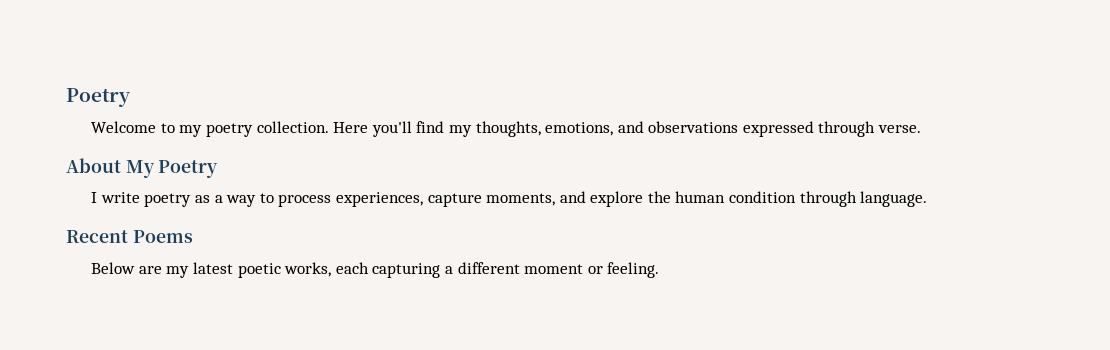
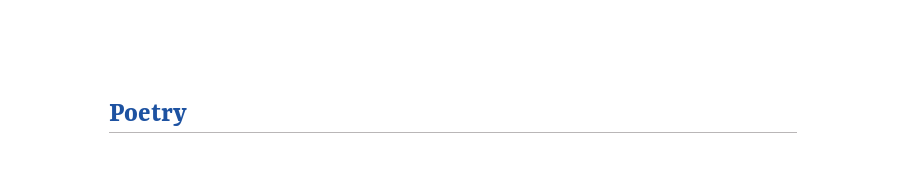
[66,88,131,107] [91,121,922,137] [66,158,219,178] [91,191,928,207] [66,230,193,243] [91,262,660,278] Poetry // Welcome to my poetry collection. Here you'll find my thoughts, emotions, and observations expressed through verse. // About My Poetry // I write poetry as a way to process experiences, capture moments, and explore the human condition through language. // Recent Poems // Below are my latest poetic works, each capturing a different moment or feeling. -> [109,104,187,126] Poetry

